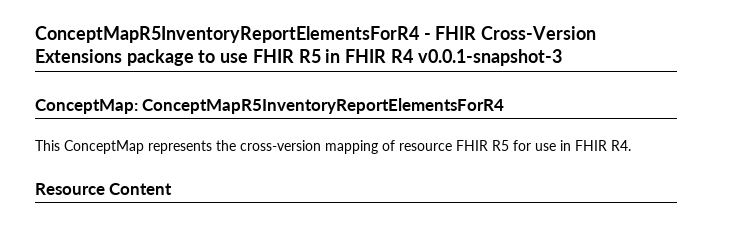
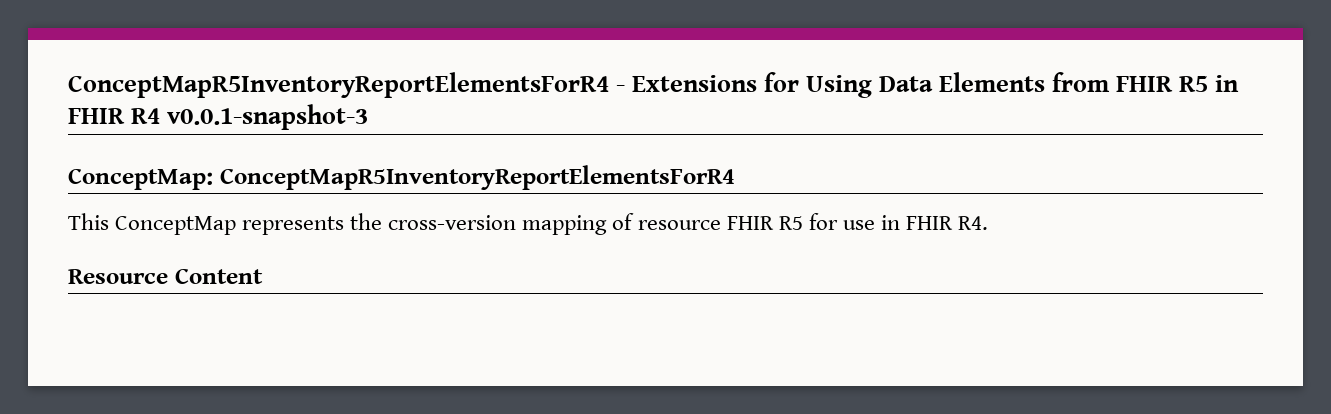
[435,26,597,40] [35,49,249,66] FHIR Cross-Version Extensions package to use -> [632,72,1111,98] Extensions for Using Data Elements from

